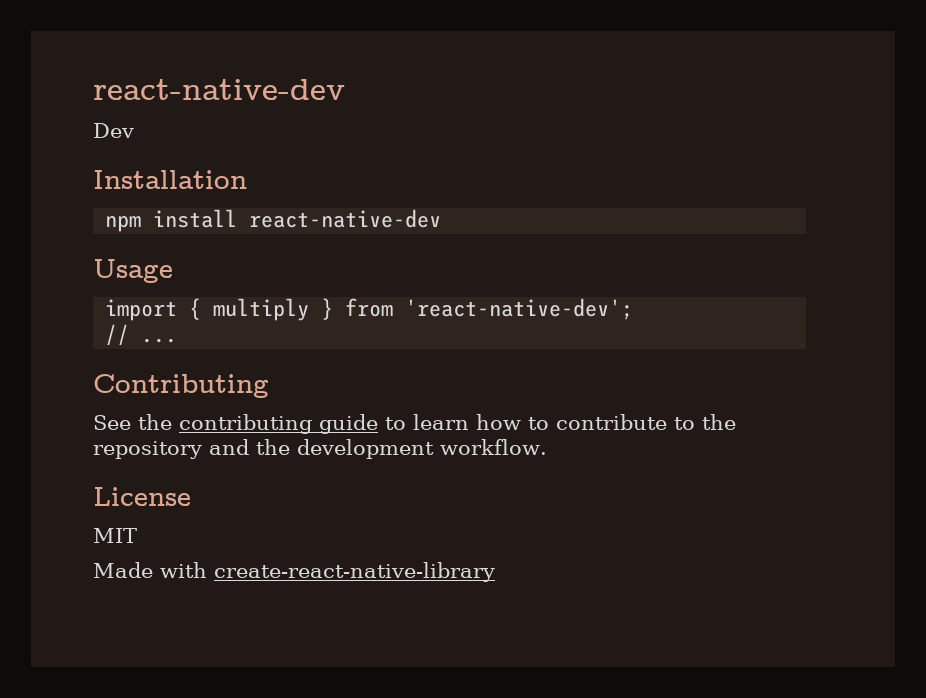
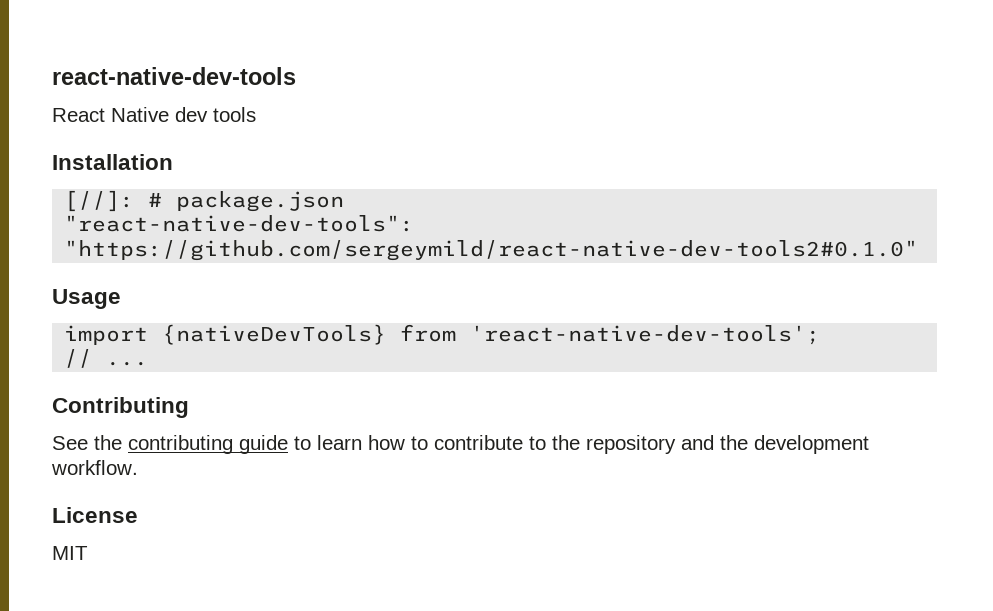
[93,79,345,100] [93,123,134,138] [93,170,247,189] [105,209,442,232] [93,259,173,283] [105,298,634,321] react-native-dev // Dev // Installation // npm install react-native-dev // Usage // import { multiply } from 'react-native-dev'; -> [52,67,296,85] [52,107,256,122] [52,154,173,170] [64,190,345,212] [64,215,415,232] [64,240,919,261] [52,289,121,309] [64,324,821,345] react-native-dev-tools // React Native dev tools // Installation // [//]: # package.json // "react-native-dev-tools": "https://github.com/sergeymild/react-native-dev-tools2#0.1.0" // Usage // import {nativeDevTools} from 'react-native-dev-tools';
[93,562,495,582] // Made with create-react-native-library -> (88, 553) none

